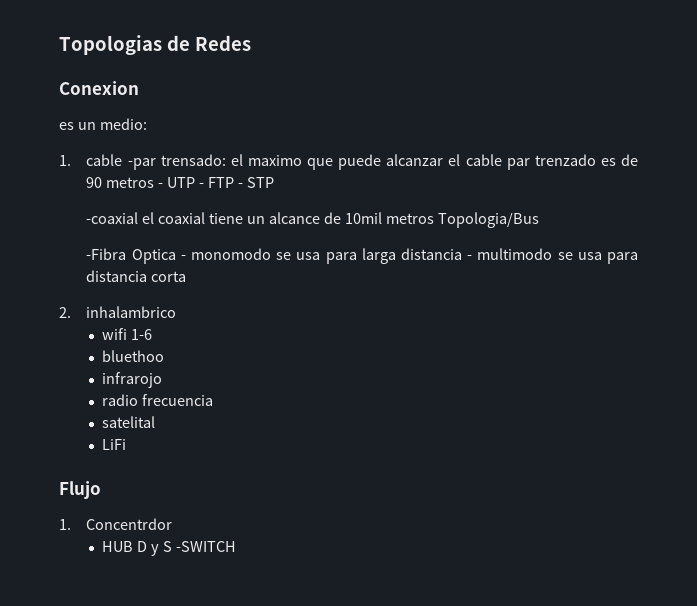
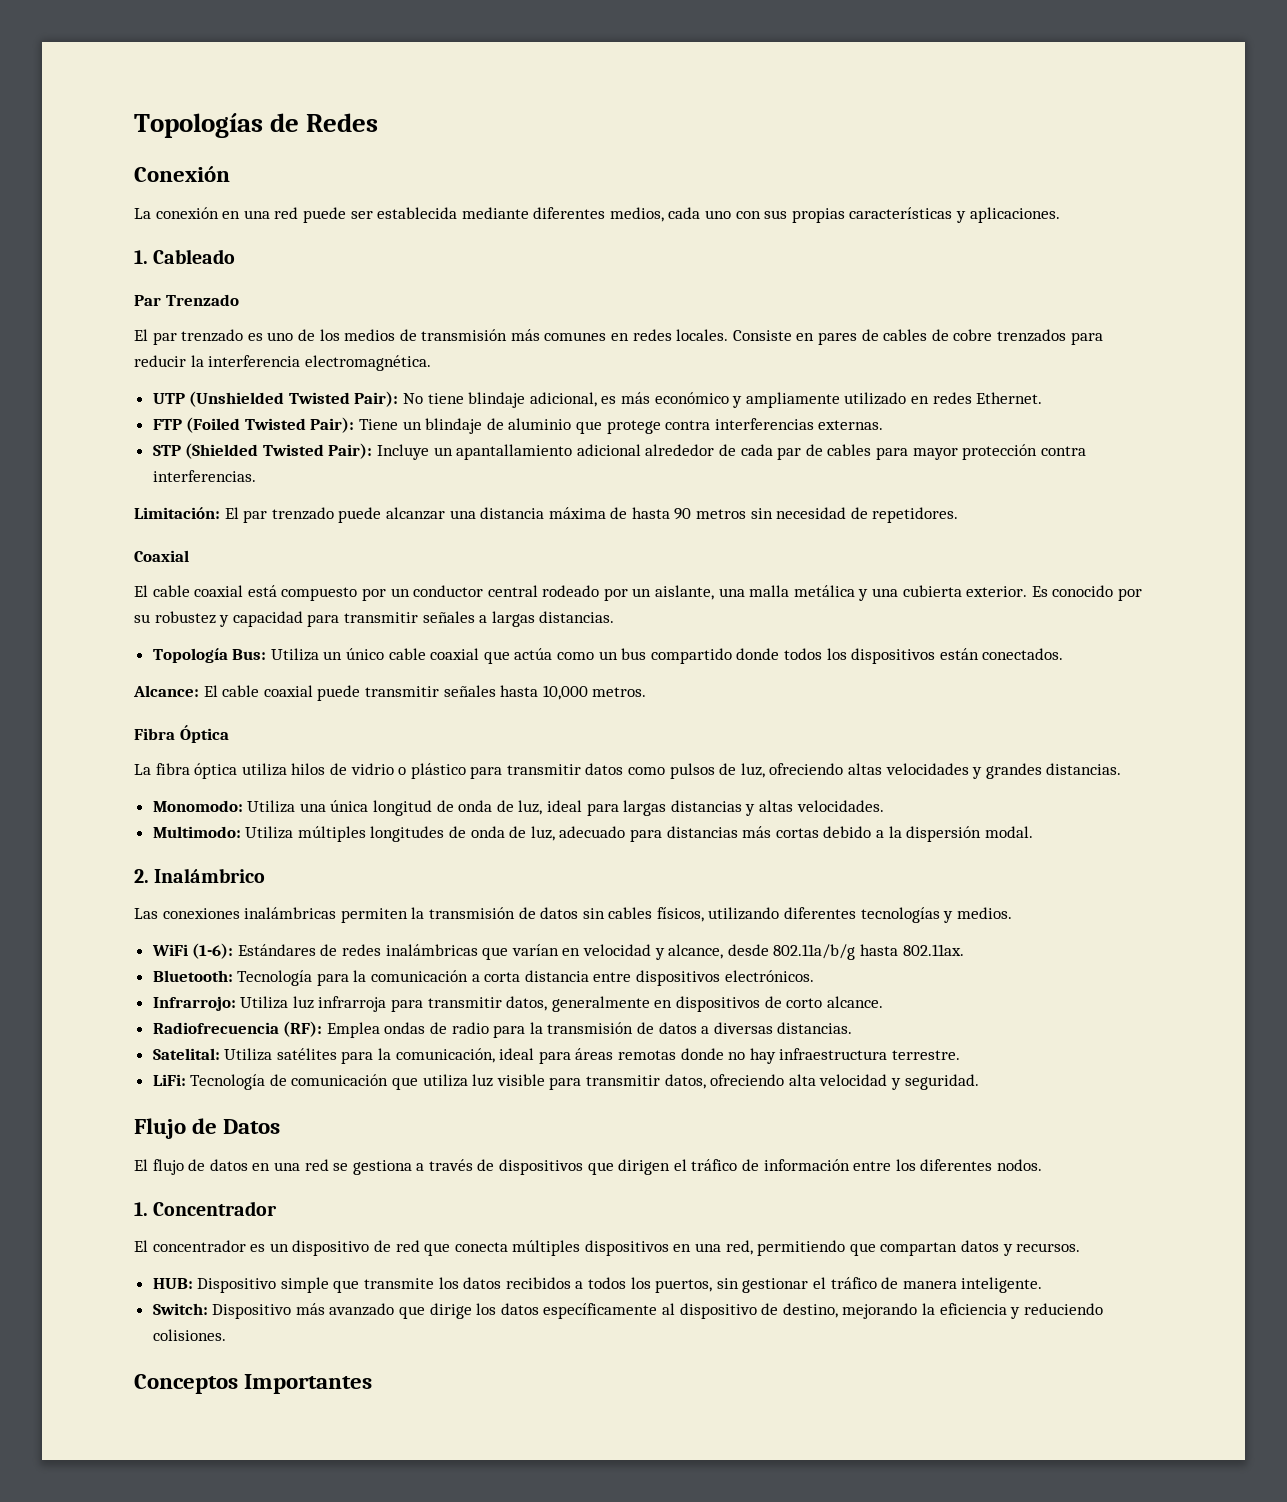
[59,35,162,55] Topologias -> [134,113,263,138] Topologías
[59,81,139,95] [59,118,147,130] [59,154,638,170] [86,177,274,188] [86,212,539,228] [86,248,639,264] [86,270,187,282] [59,306,177,318] [102,328,153,340] [102,350,165,362] [102,372,163,388] [102,394,214,406] [102,416,156,428] [102,439,127,450] [59,481,101,499] [59,518,173,530] [102,541,237,556] Conexion // es un medio: // 1. cable -par trensado: el maximo que puede alcanzar el cable par trenzado es de 90 metros - UTP - FTP - STP // -coaxial el coaxial tiene un alcance de 10mil metros Topologia/Bus // -Fibra Optica - monomodo se usa para larga distancia - multimodo se usa para distancia corta // 2. inhalambrico // wifi 1-6 // bluethoo // infrarojo // radio frecuencia // satelital // LiFi // Flujo // 1. Concentrdor // HUB D y S -SWITCH -> [134,166,230,182] [134,207,1060,223] [134,249,236,264] [134,294,239,306] [134,329,1103,345] [134,355,431,371] [152,391,1043,408] [152,417,884,434] [152,443,1086,460] [152,470,256,482] [134,507,959,523] [134,550,189,562] [134,585,1142,601] [134,611,615,627] [152,648,1064,664] [133,685,647,701] [134,725,229,743] [134,763,1122,779] [152,800,884,816] [152,826,1033,842] [134,868,266,883] [134,907,1012,923] [151,943,964,960] [152,970,814,986] [152,996,883,1012] [152,1021,853,1038] [152,1048,960,1064] [152,1074,979,1090] [134,1118,281,1139] [134,1159,1042,1175] [134,1201,278,1216] [134,1240,1081,1256] [152,1277,1043,1293] [152,1303,1103,1319] [152,1329,226,1341] [134,1374,373,1394] Conexión // La conexión en una red puede ser establecida mediante diferentes medios, cada uno con sus propias características y aplicaciones. // 1. Cableado // Par Trenzado // El par trenzado es uno de los medios de transmisión más comunes en redes locales. Consiste en pares de cables de cobre trenzados para reducir la interferencia electromagnética. // UTP (Unshielded Twisted Pair): No tiene blindaje adicional, es más económico y ampliamente utilizado en redes Ethernet. // FTP (Foiled Twisted Pair): Tiene un blindaje de aluminio que protege contra interferencias externas. // STP (Shielded Twisted Pair): Incluye un apantallamiento adicional alrededor de cada par de cables para mayor protección contra interferencias. // Limitación: El par trenzado puede alcanzar una distancia máxima de hasta 90 metros sin necesidad de repetidores. // Coaxial // El cable coaxial está compuesto por un conductor central rodeado por un aislante, una malla metálica y una cubierta exterior. Es conocido por su robustez y capacidad para transmitir señales a largas distancias. // Topología Bus: Utiliza un único cable coaxial que actúa como un bus compartido donde todos los dispositivos están conectados. // Alcance: El cable coaxial puede transmitir señales hasta 10,000 metros. // Fibra Óptica // La fibra óptica utiliza hilos de vidrio o plástico para transmitir datos como pulsos de luz, ofreciendo altas velocidades y grandes distancias. // Monomodo: Utiliza una única longitud de onda de luz, ideal para largas distancias y altas velocidades. // Multimodo: Utiliza múltiples longitudes de onda de luz, adecuado para distancias más cortas debido a la dispersión modal. // 2. Inalámbrico // Las conexiones inalámbricas permiten la transmisión de datos sin cables físicos, utilizando diferentes tecnologías y medios. // WiFi (1-6): Estándares de redes inalámbricas que varían en velocidad y alcance, desde 802.11a/b/g hasta 802.11ax. // Bluetooth: Tecnología para la comunicación a corta distancia entre dispositivos electrónicos. // Infrarrojo: Utiliza luz infrarroja para transmitir datos, generalmente en dispositivos de corto alcance. // Radiofrecuencia (RF): Emplea ondas de radio para la transmisión de datos a diversas distancias. // Satelital: Utiliza satélites para la comunicación, ideal para áreas remotas donde no hay infraestructura terrestre. // LiFi: Tecnología de comunicación que utiliza luz visible para transmitir datos, ofreciendo alta velocidad y seguridad. // Flujo de Datos // El flujo de datos en una red se gestiona a través de dispositivos que dirigen el tráfico de información entre los diferentes nodos. // 1. Concentrador // El concentrador es un dispositivo de red que conecta múltiples dispositivos en una red, permitiendo que compartan datos y recursos. // HUB: Dispositivo simple que transmite los datos recibidos a todos los puertos, sin gestionar el tráfico de manera inteligente. // Switch: Dispositivo más avanzado que dirige los datos específicamente al dispositivo de destino, mejorando la eficiencia y reduciendo colisiones. // Conceptos Importantes

